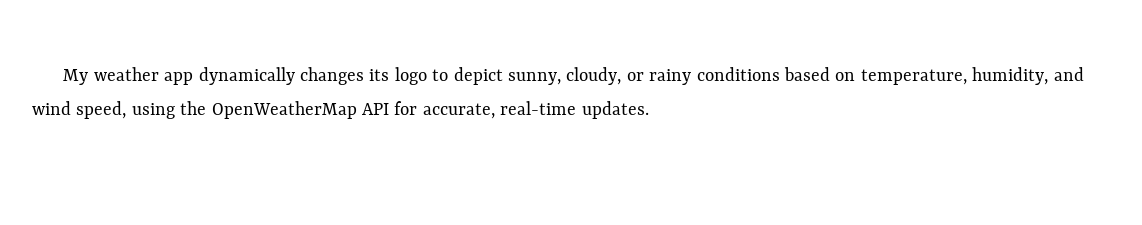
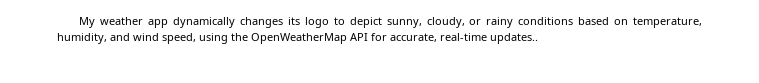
[581,101,649,119] updates. -> [490,33,538,44] updates..

